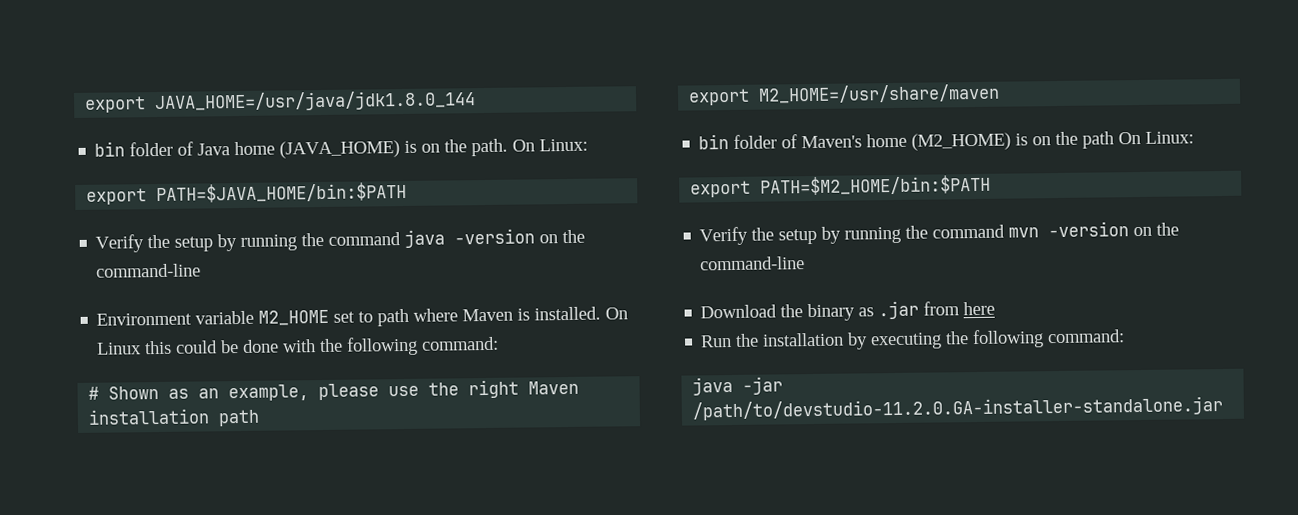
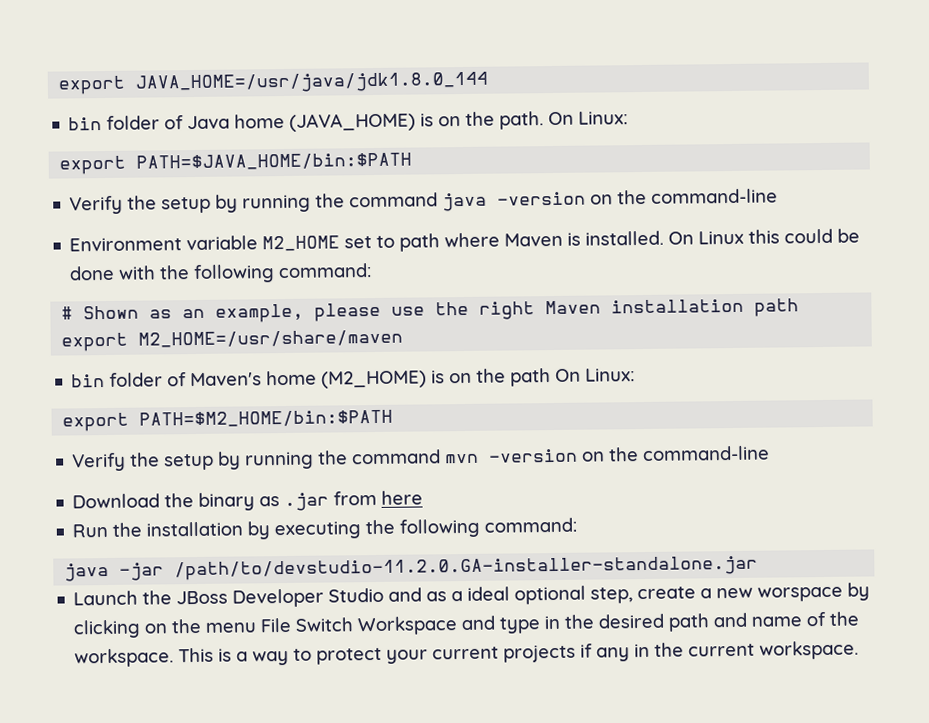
(1224, 408) none -> [73,582,871,608] [73,611,860,639] [74,640,860,668] // Launch the JBoss Developer Studio and as a ideal optional step, create a new worspace by clicking on the menu File Switch Workspace and type in the desired path and name of the workspace. This is a way to protect your current projects if any in the current workspace.

